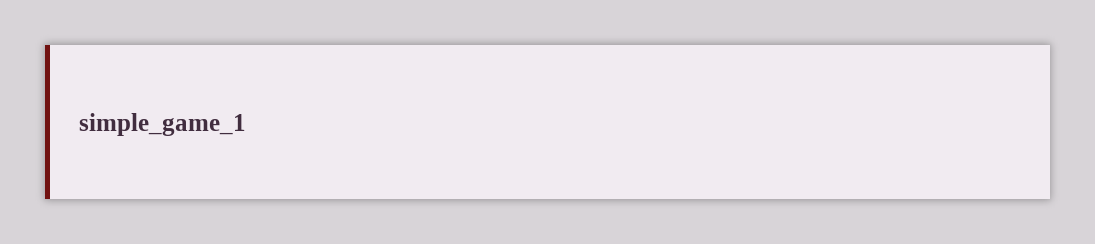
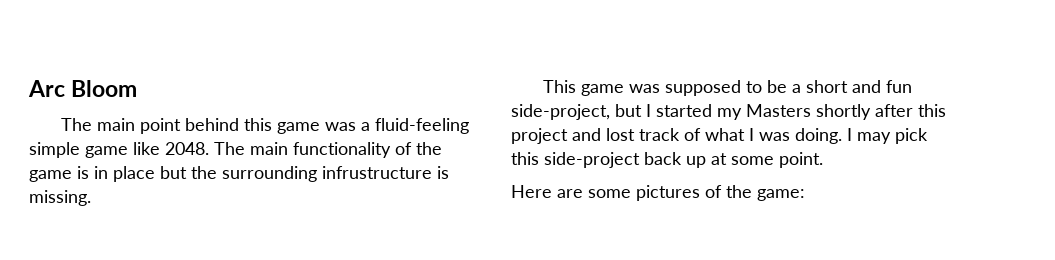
[79,113,246,136] simple_game_1 -> [28,80,138,97] [60,118,469,134] [29,142,442,158] [29,166,449,182] [29,190,91,206] [542,80,912,96] [511,104,946,120] [511,128,928,144] [511,152,823,168] [511,185,805,201] Arc Bloom // The main point behind this game was a fluid-feeling simple game like 2048. The main functionality of the game is in place but the surrounding infrustructure is missing. // This game was supposed to be a short and fun side-project, but I started my Masters shortly after this project and lost track of what I was doing. I may pick this side-project back up at some point. // Here are some pictures of the game:

